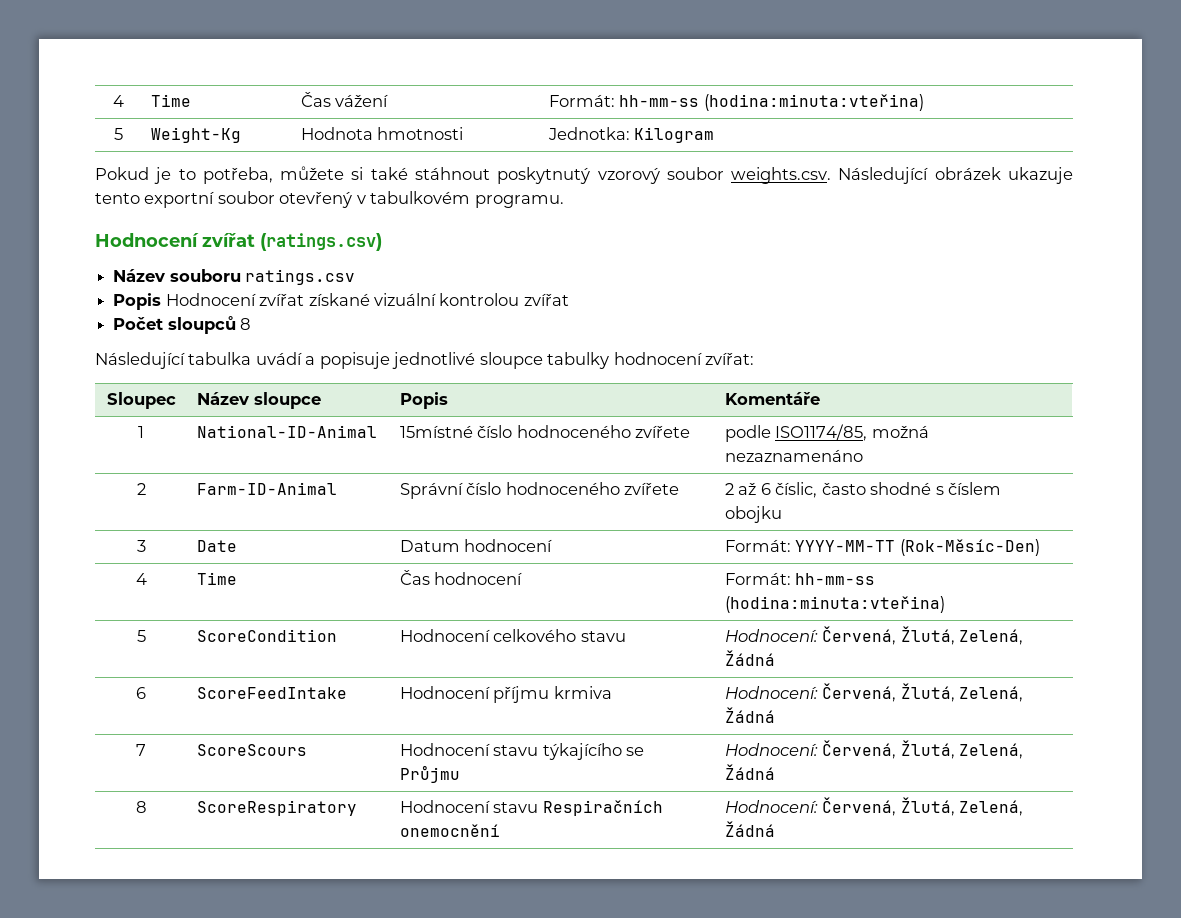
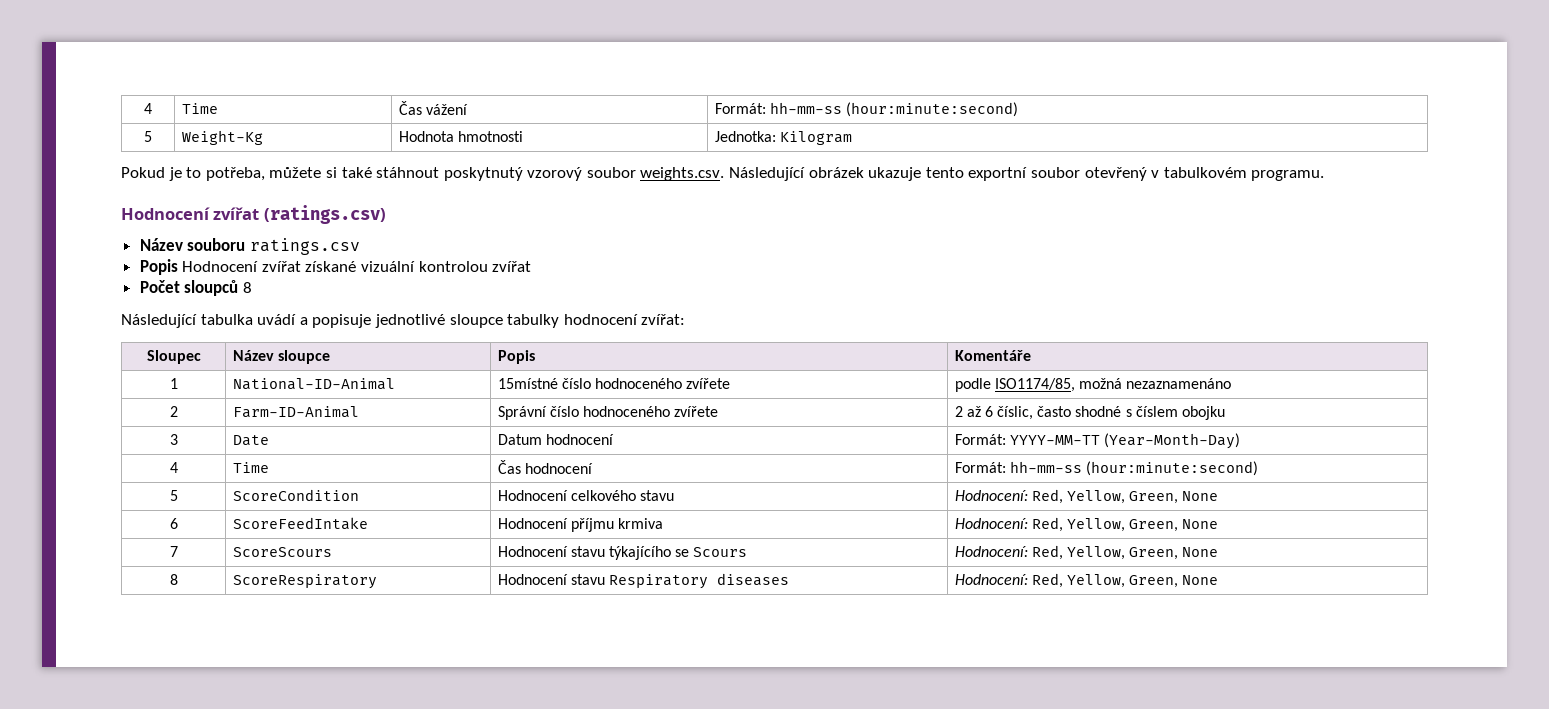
[703,94,924,111] (hodina:minuta:vteřina) -> [845,102,1018,117] (hour:minute:second)
[899,539,1040,556] (Rok-Měsíc-Den) -> [1103,433,1240,449] (Year-Month-Day)
[724,596,945,613] (hodina:minuta:vteřina) -> [1085,461,1258,476] (hour:minute:second)
[822,626,1024,645] [724,650,775,666] Červená, Žlutá, Zelená, Žádná -> [1031,489,1219,504] Red, Yellow, Green, None
[822,683,1024,702] [724,707,775,723] Červená, Žlutá, Zelená, Žádná -> [1031,517,1219,532] Red, Yellow, Green, None
[399,765,460,783] [724,740,1024,759] [724,764,775,780] Průjmu | Hodnocení: Červená, Žlutá, Zelená, Žádná -> [693,547,748,557] [954,545,1219,560] Scours | Hodnocení: Red, Yellow, Green, None
[542,800,663,816] [399,824,500,837] [724,797,1024,816] [724,821,775,837] Respiračních onemocnění | Hodnocení: Červená, Žlutá, Zelená, Žádná -> [608,573,789,589] [954,573,1219,588] Respiratory diseases | Hodnocení: Red, Yellow, Green, None

